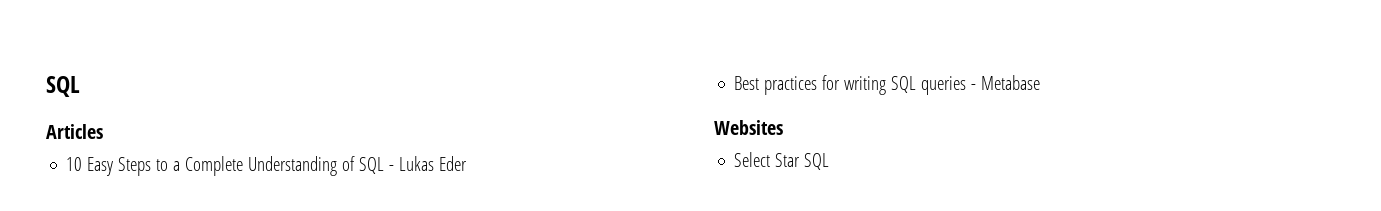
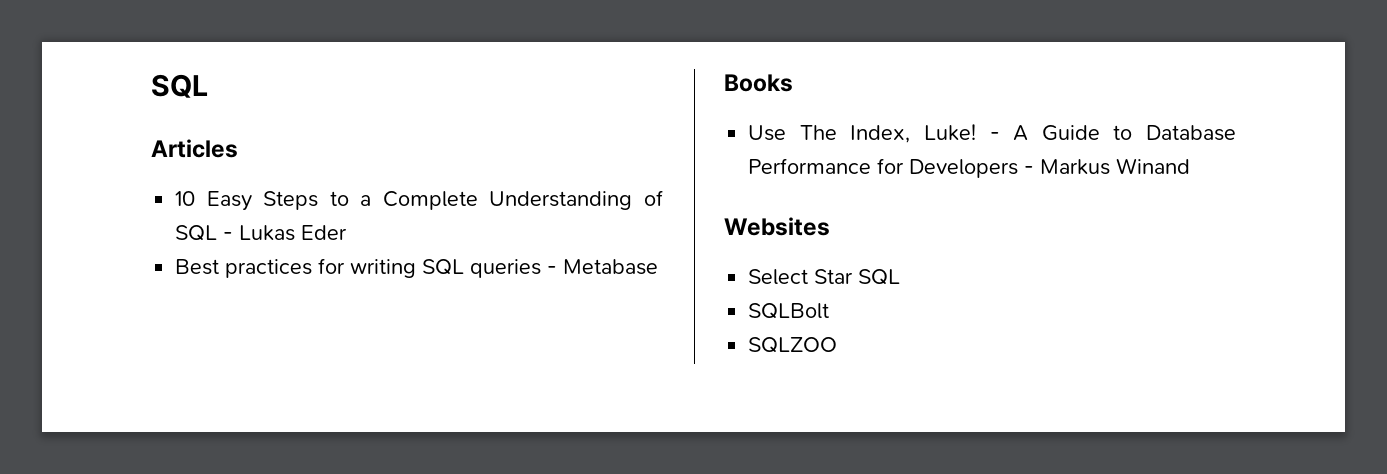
(1041, 82) none -> [724,74,793,92] [748,124,1236,143] [748,158,1191,178] // Books // Use The Index, Luke! - A Guide to Database Performance for Developers - Markus Winand
(830, 161) none -> [748,303,830,319] [748,337,838,353] // SQLBolt // SQLZOO

